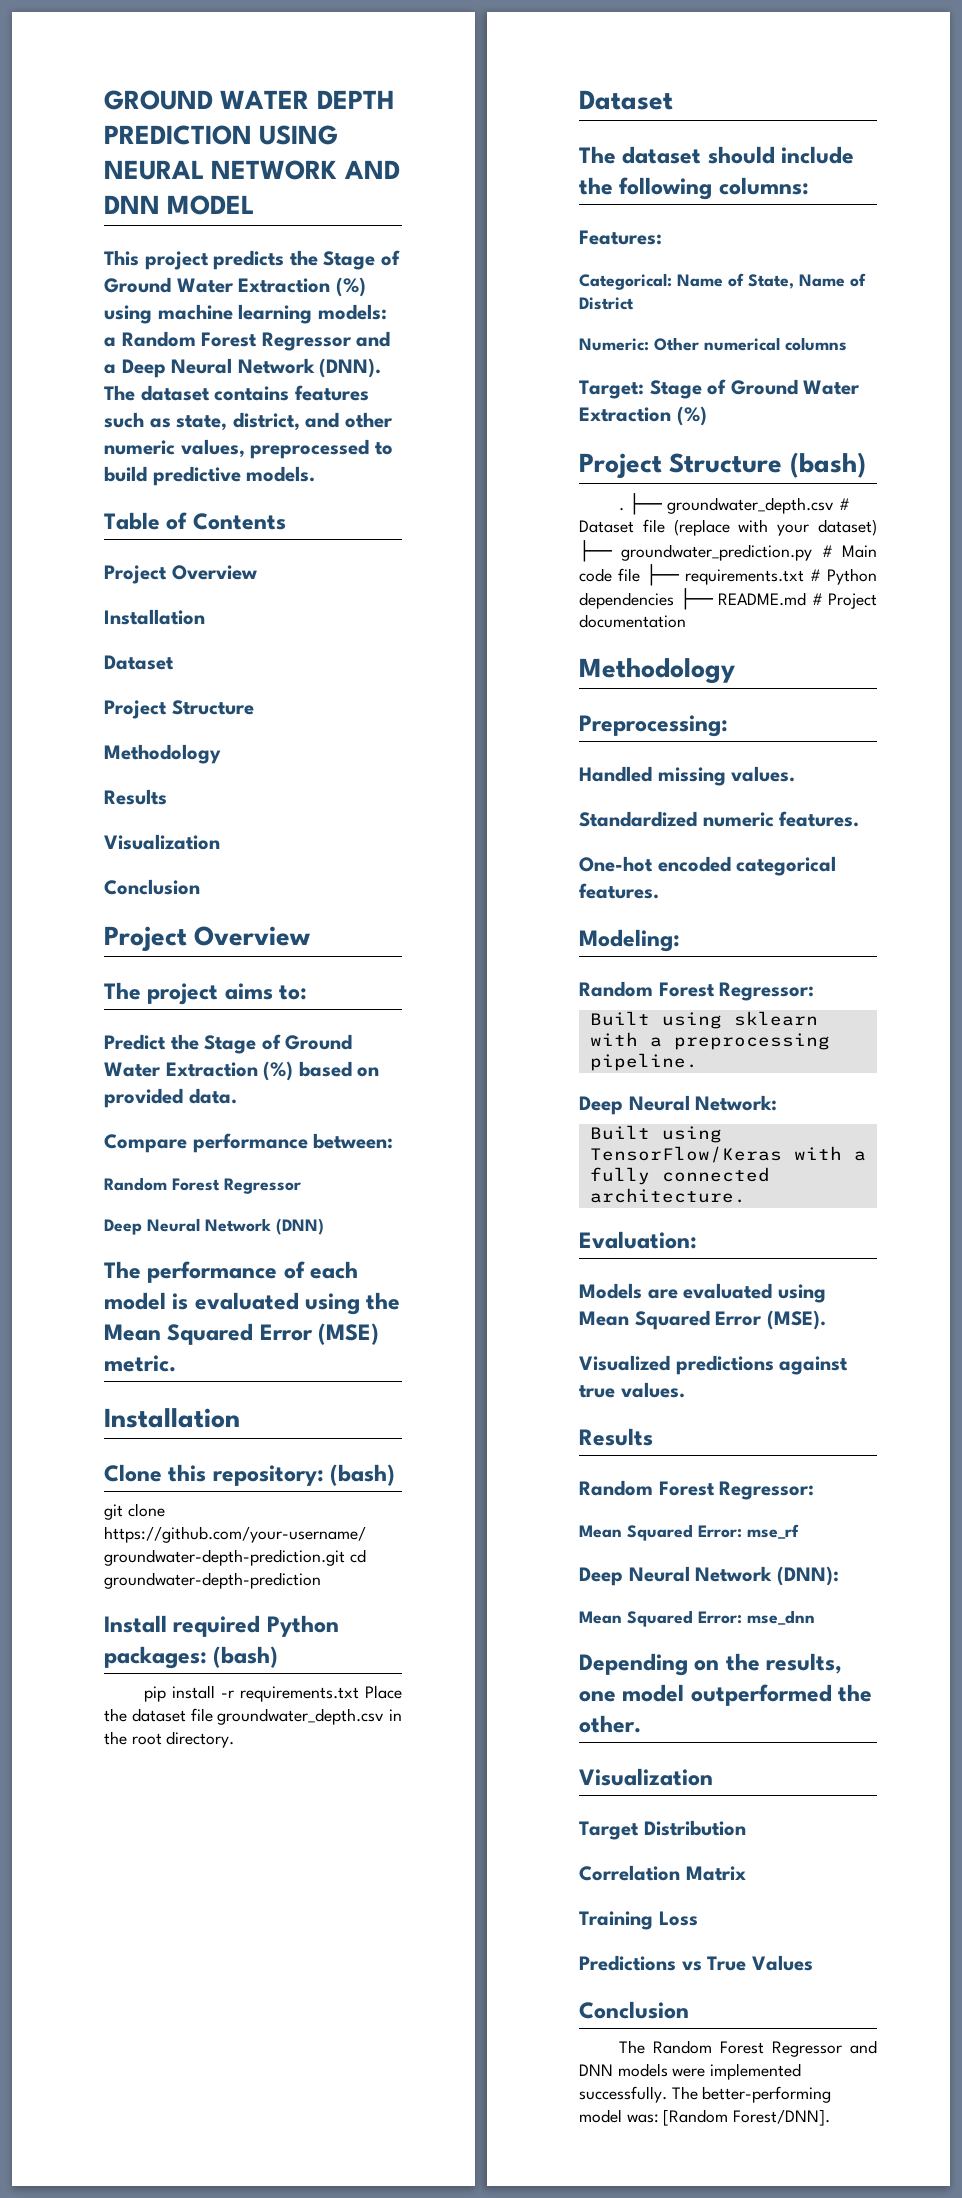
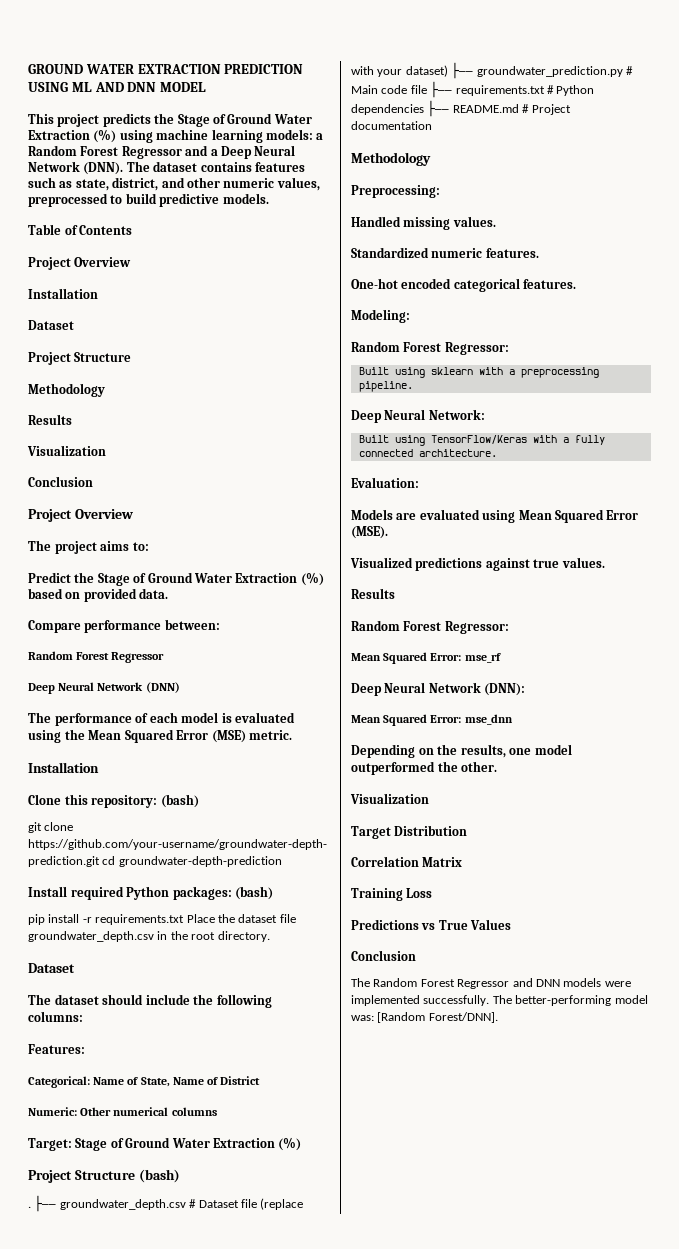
[316,90,395,109] DEPTH -> [137,64,221,74] EXTRACTION
[104,160,338,180] NEURAL NETWORK -> [71,82,92,92] ML

